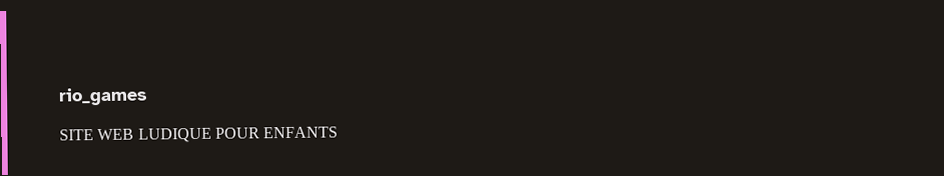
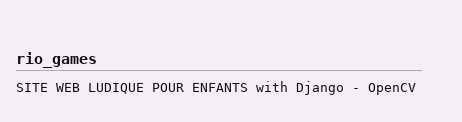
(339, 132) none -> [256,81,416,95] with Django - OpenCV

